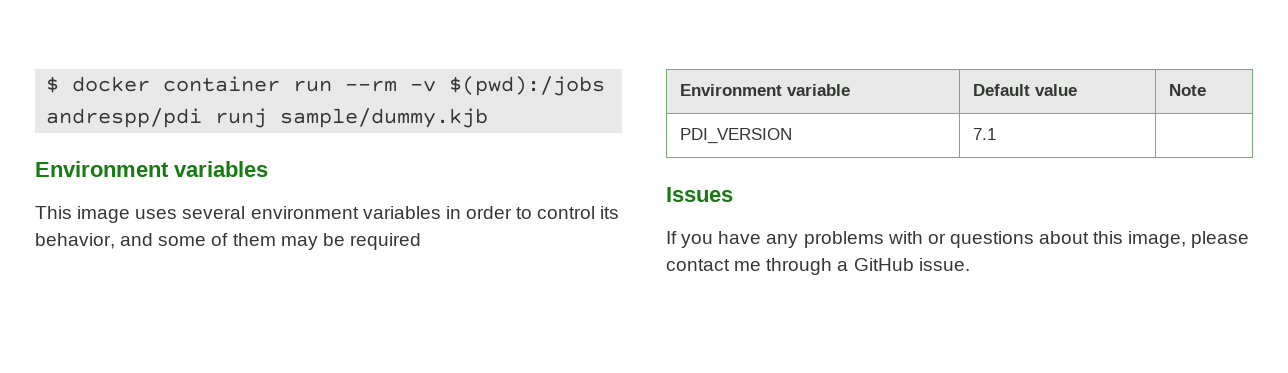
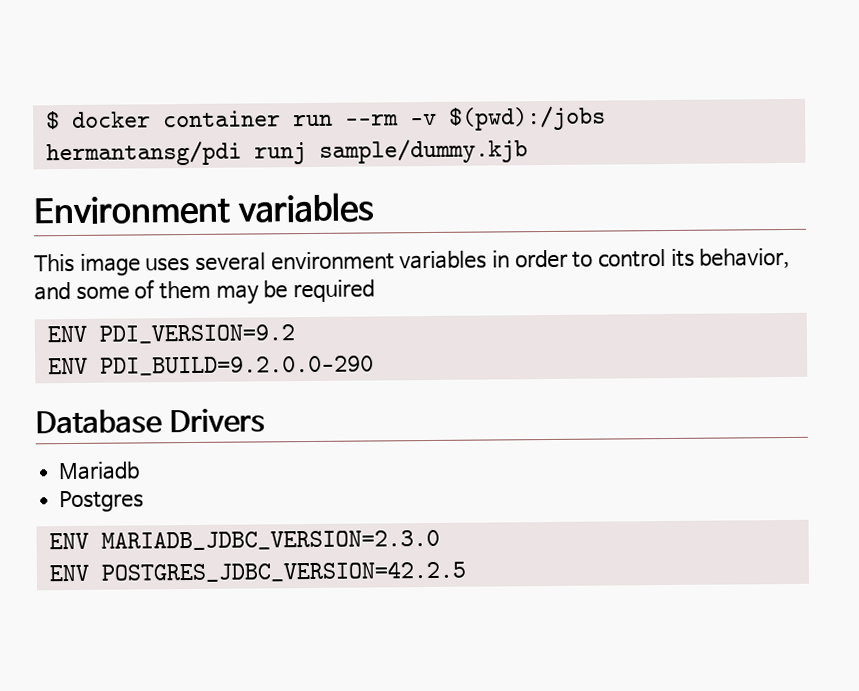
[46,108,203,128] andrespp/pdi -> [45,140,242,167] hermantansg/pdi
[679,84,850,96] [972,84,1077,96] [1168,84,1206,96] [679,128,792,144] [972,128,996,140] [666,187,733,202] [666,231,1250,248] [666,258,970,275] // Environment variable | Default value | Note // PDI_VERSION | 7.1 | // Issues // If you have any problems with or questions about this image, please contact me through a GitHub issue. -> [46,324,295,344] [47,355,374,376] [35,408,265,435] [58,461,141,481] [59,490,145,513] [48,529,440,551] [48,560,466,583] // ENV PDI_VERSION=9.2 // ENV PDI_BUILD=9.2.0.0-290 // Database Drivers // Mariadb // Postgres // ENV MARIADB_JDBC_VERSION=2.3.0 // ENV POSTGRES_JDBC_VERSION=42.2.5

